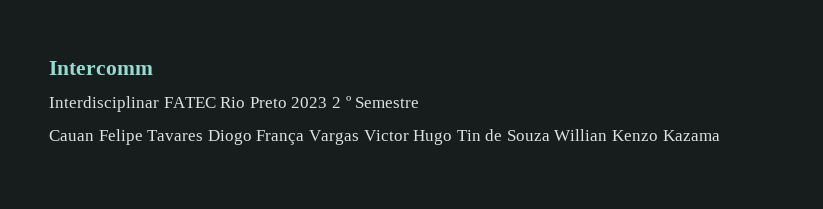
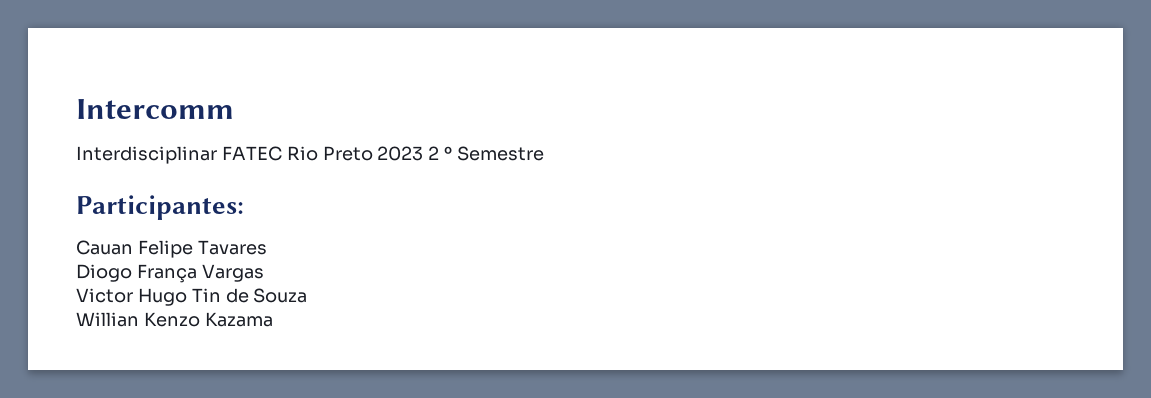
(420, 102) none -> [76,195,244,220] // Participantes:
(204, 135) none -> (267, 247) //
(359, 137) none -> (264, 273) //
(550, 135) none -> (308, 295) //

